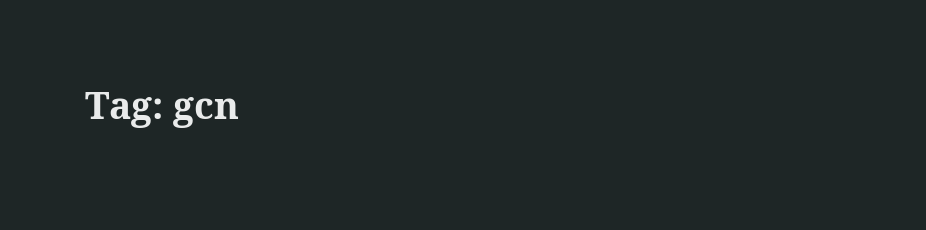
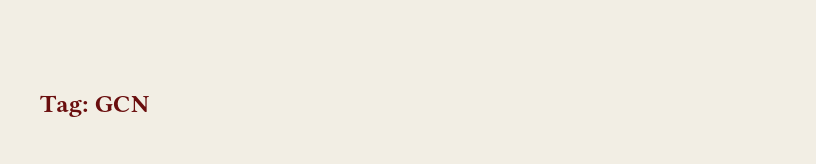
[173,97,240,128] gcn -> [94,96,150,112] GCN

